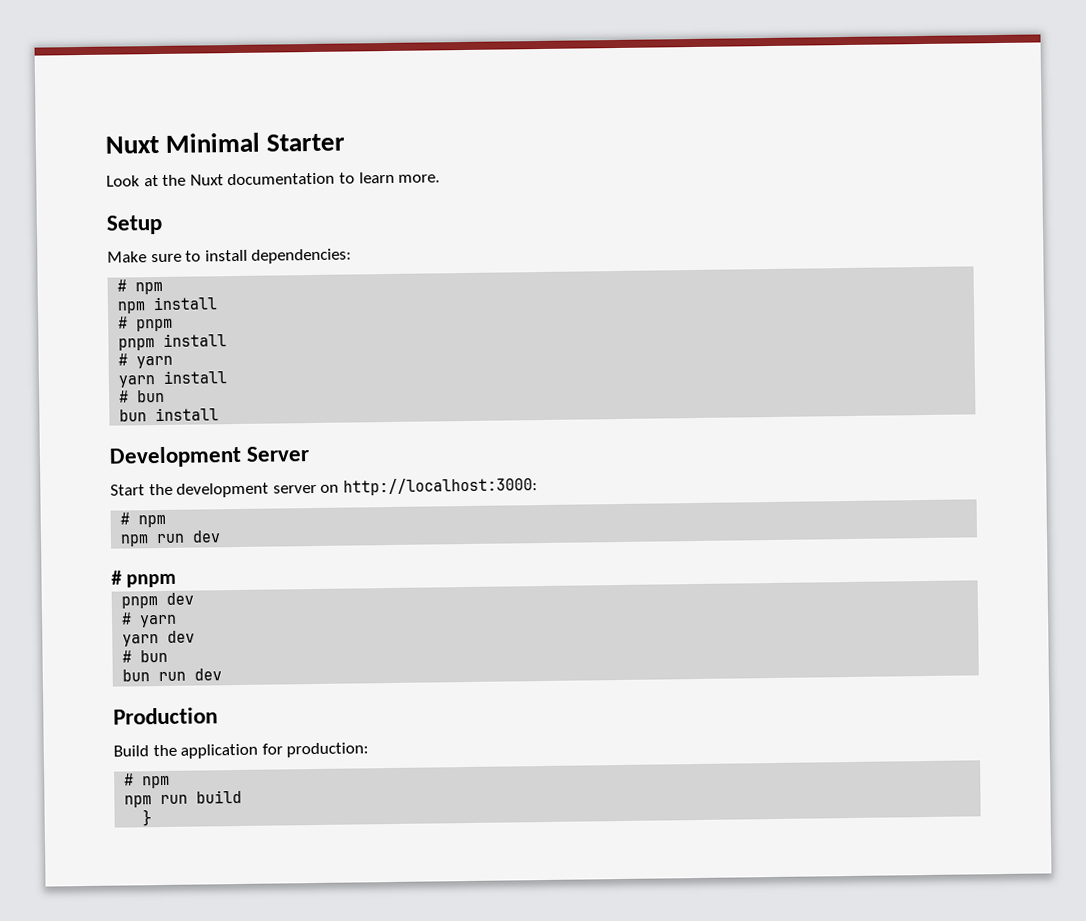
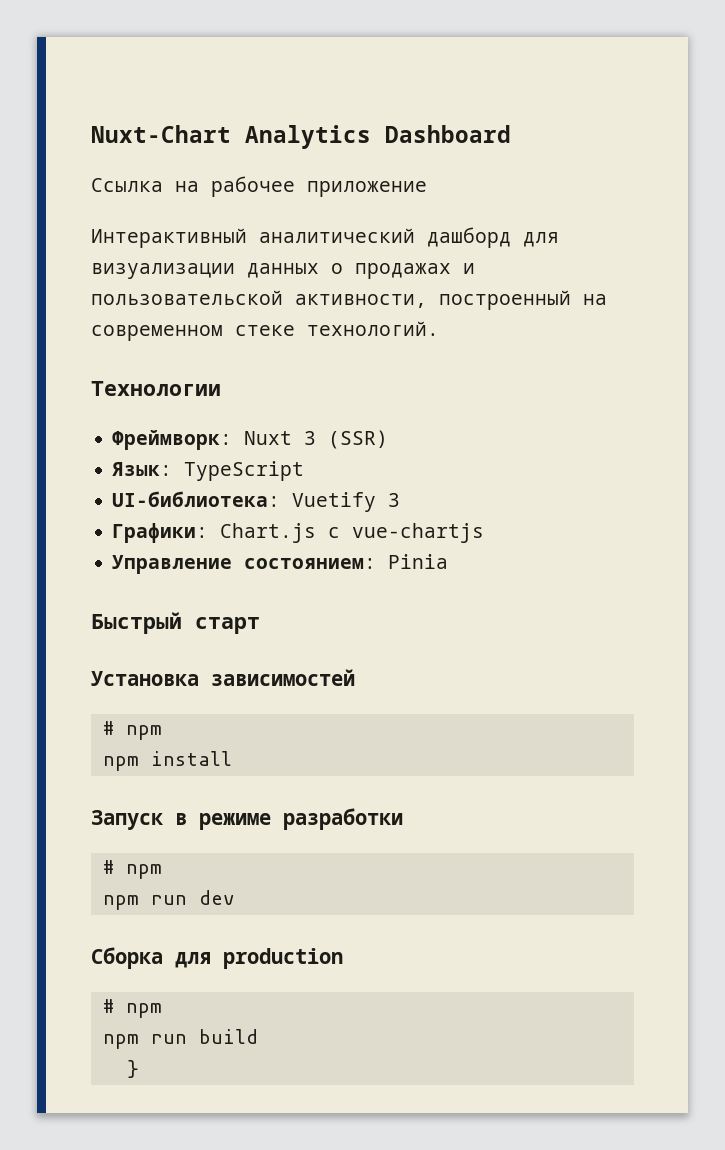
[105,132,346,154] [106,171,441,187] [106,214,163,235] [107,248,353,264] [117,279,164,295] [117,296,218,314] [118,316,174,332] [118,333,228,351] [118,353,174,369] [118,370,228,388] [119,389,166,403] [119,407,220,422] [109,445,310,468] [110,477,538,498] Nuxt Minimal Starter // Look at the Nuxt documentation to learn more. // Setup // Make sure to install dependencies: // # npm // npm install // # pnpm // pnpm install // # yarn // yarn install // # bun // bun install // Development Server // Start the development server on http://localhost:3000: -> [91,125,511,149] [91,176,427,197] [91,227,559,248] [91,263,475,279] [91,290,607,310] [91,321,439,341] [91,381,221,396] [112,430,389,450] [112,461,305,481] [112,491,401,512] [112,523,485,543] [112,554,449,574] [91,612,260,634] [91,669,355,686] [102,721,162,740] [102,751,232,771] [91,808,403,830] Nuxt-Chart Analytics Dashboard // Ссылка на рабочее приложение // Интерактивный аналитический дашборд для визуализации данных о продажах и пользовательской активности, построенный на современном стеке технологий. // Технологии // Фреймворк: Nuxt 3 (SSR) // Язык: TypeScript // UI-библиотека: Vuetify 3 // Графики: Chart.js с vue-chartjs // Управление состоянием: Pinia // Быстрый старт // Установка зависимостей // # npm // npm install // Запуск в режиме разработки
[111,570,177,588] [121,592,195,609] [121,612,178,628] [122,630,196,647] [122,649,169,663] [122,668,223,682] [113,707,218,725] [113,742,370,759] # pnpm // pnpm dev // # yarn // yarn dev // # bun // bun run dev // Production // Build the application for production: -> [91,947,343,969] Сборка для production

